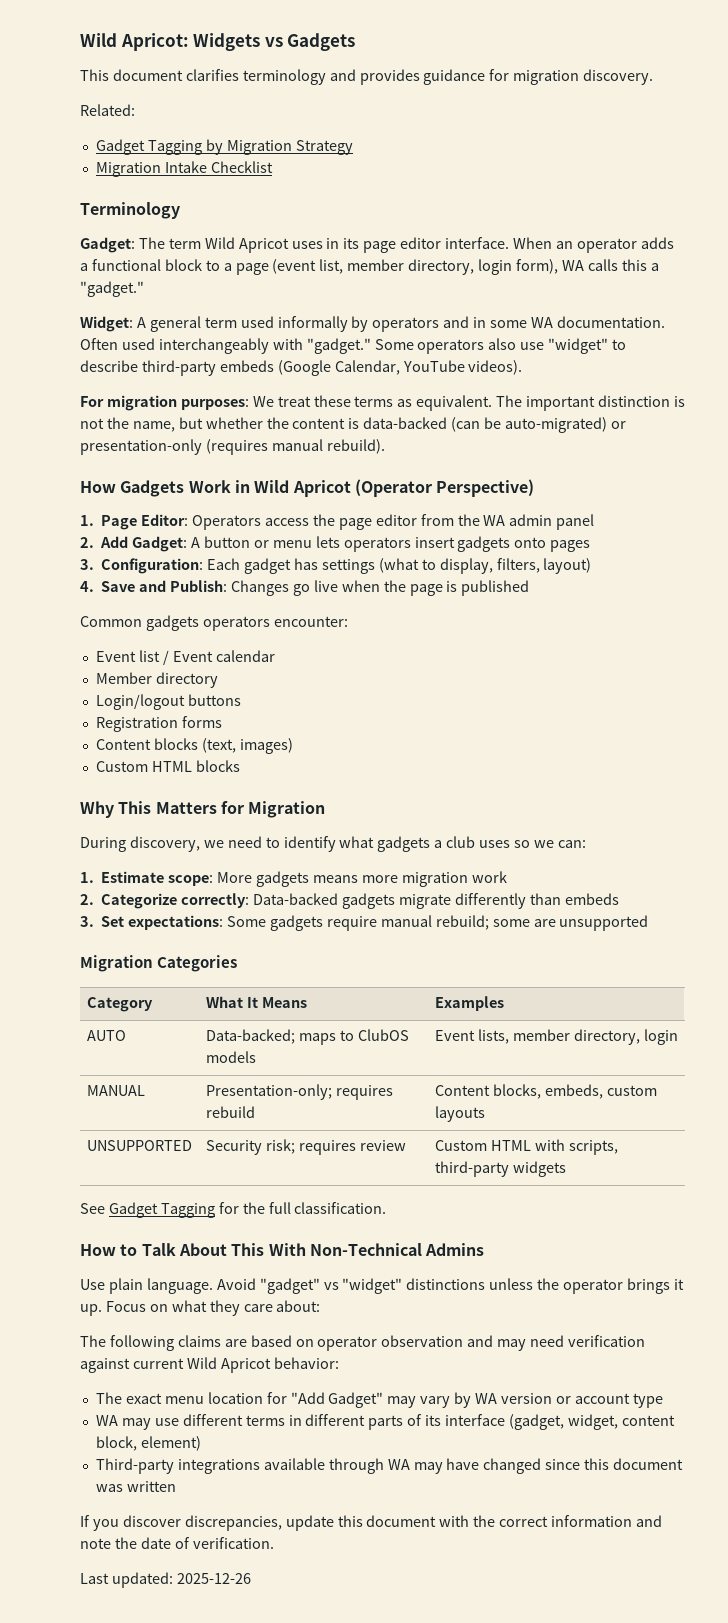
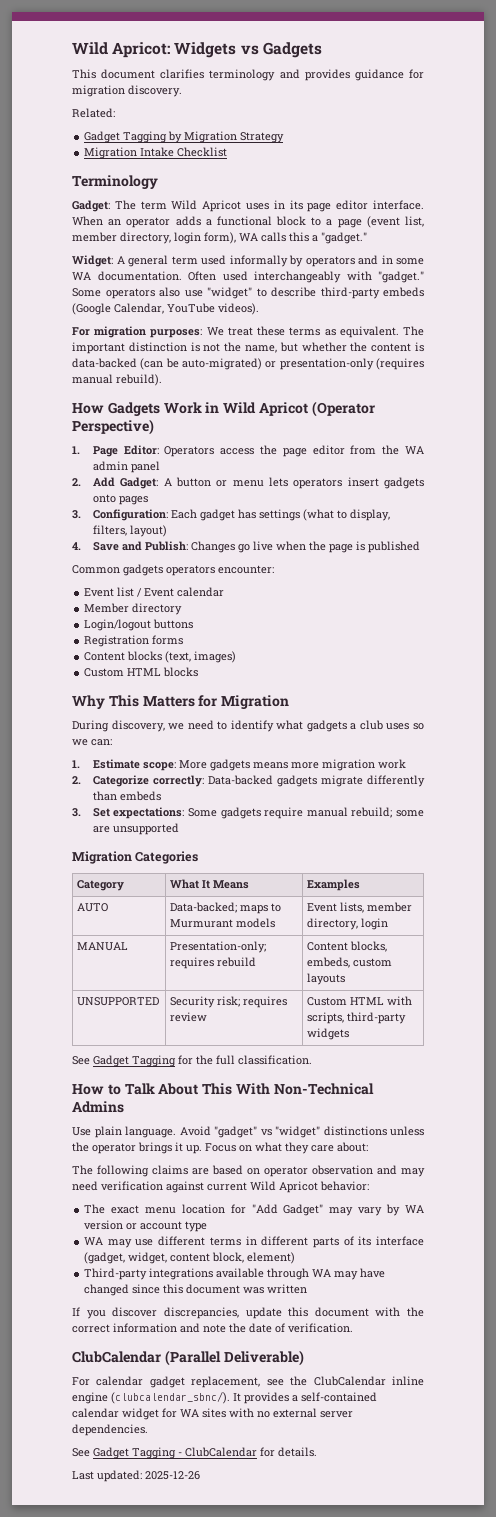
[357,1029,409,1041] ClubOS -> [170,919,234,928] Murmurant
(274, 1543) none -> [72,1350,304,1366] [72,1376,424,1388] [72,1391,377,1404] [72,1408,353,1420] [72,1424,148,1436] [72,1447,317,1459] // ClubCalendar (Parallel Deliverable) // For calendar gadget replacement, see the ClubCalendar inline engine (clubcalendar_sbnc/). It provides a self-contained calendar widget for WA sites with no external server dependencies. // See Gadget Tagging - ClubCalendar for details.

